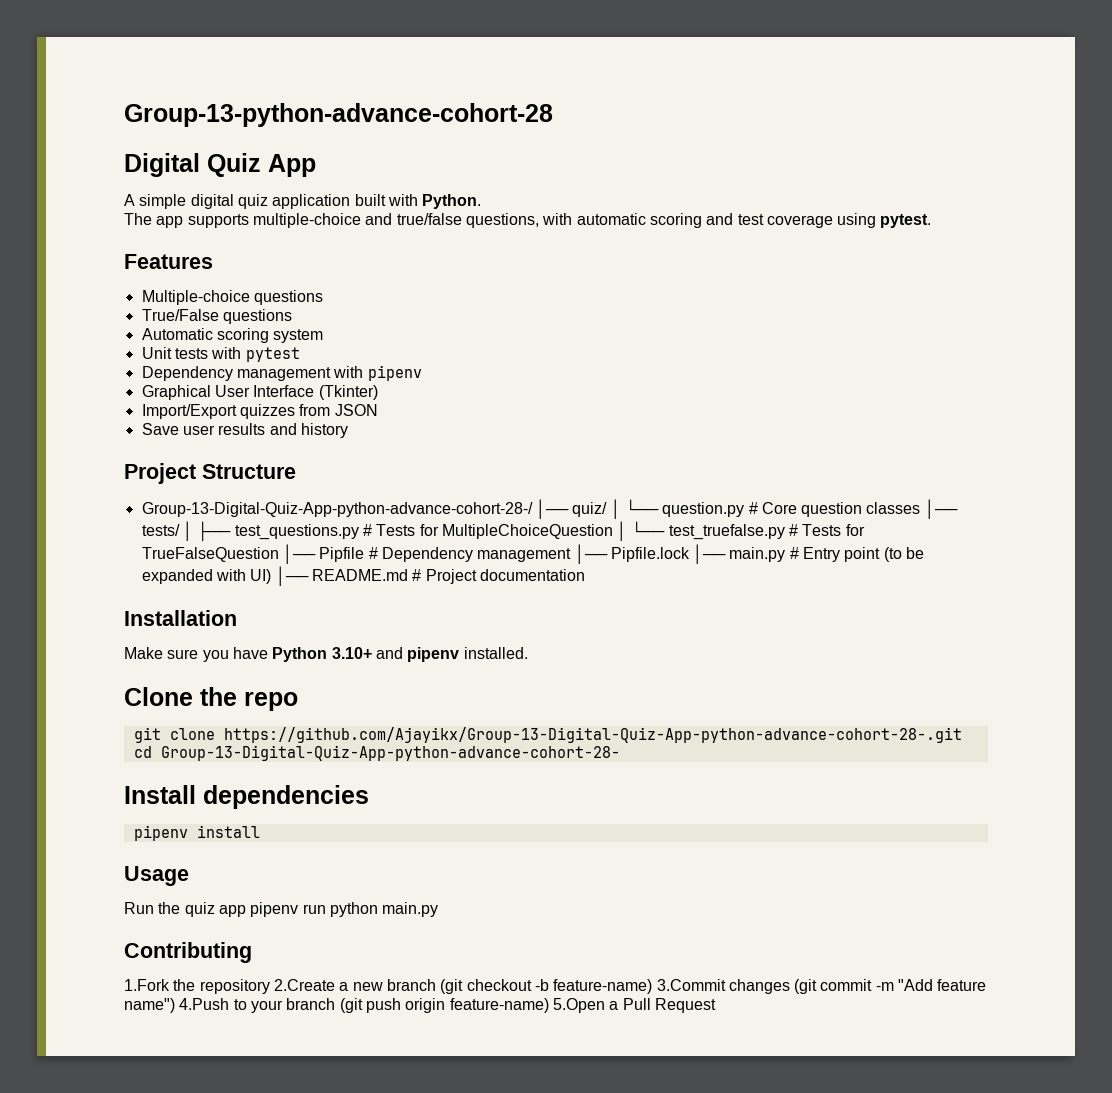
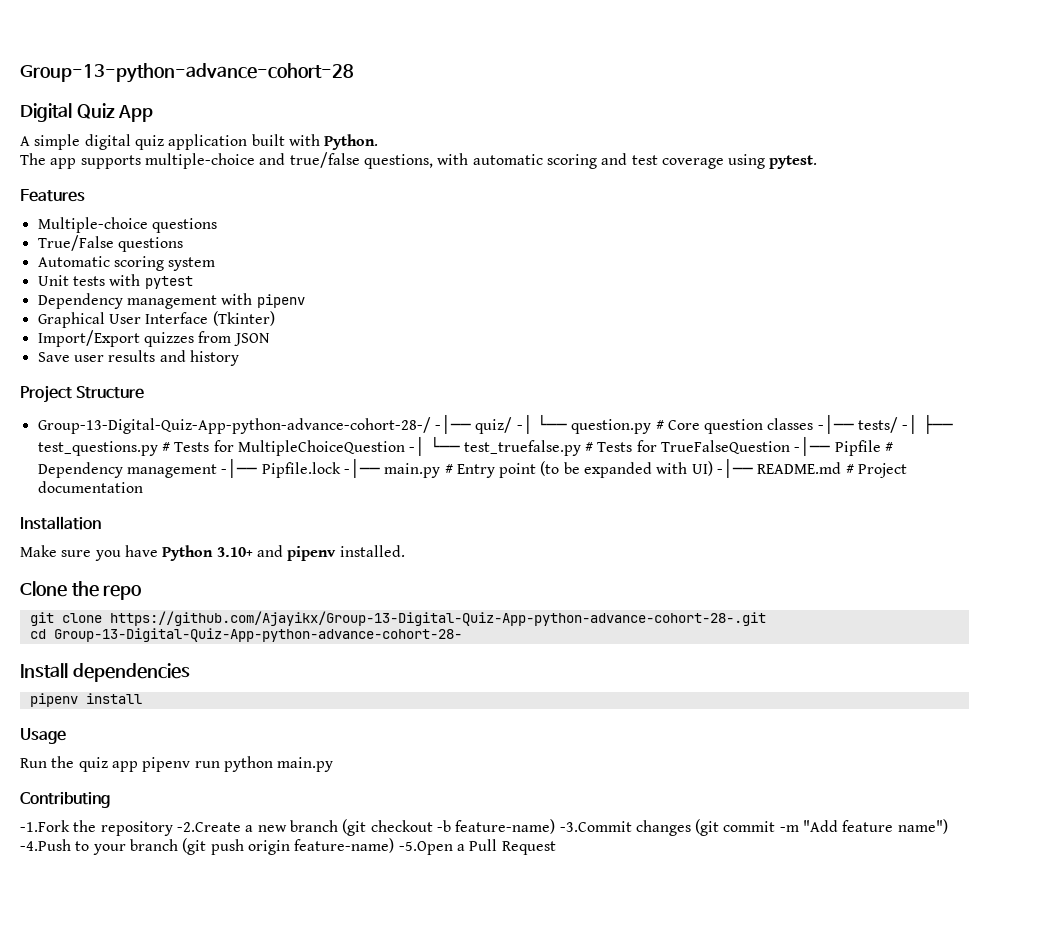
[535,499,621,519] │── quiz/ │ -> [434,414,533,434] -│── quiz/ -│
[924,499,958,519] [141,521,193,541] │── tests/ │ -> [817,414,919,434] -│── tests/ -│
[617,521,628,541] │ -> [409,436,426,456] -│
[282,544,316,564] │── -> [794,436,831,456] -│──
[574,544,727,564] │── Pipfile.lock │── -> [221,458,380,478] -│── Pipfile.lock -│──
[275,566,309,586] │── -> [717,458,754,478] -│──
[124,979,170,991] 1.Fork -> [20,820,70,832] -1.Fork
[273,979,335,991] 2.Create -> [176,822,241,832] -2.Create
[656,979,726,991] 3.Commit -> [559,821,632,832] -3.Commit
[179,998,230,1010] 4.Push -> [20,839,71,851] -4.Push
[552,998,605,1013] 5.Open -> [398,841,453,855] -5.Open

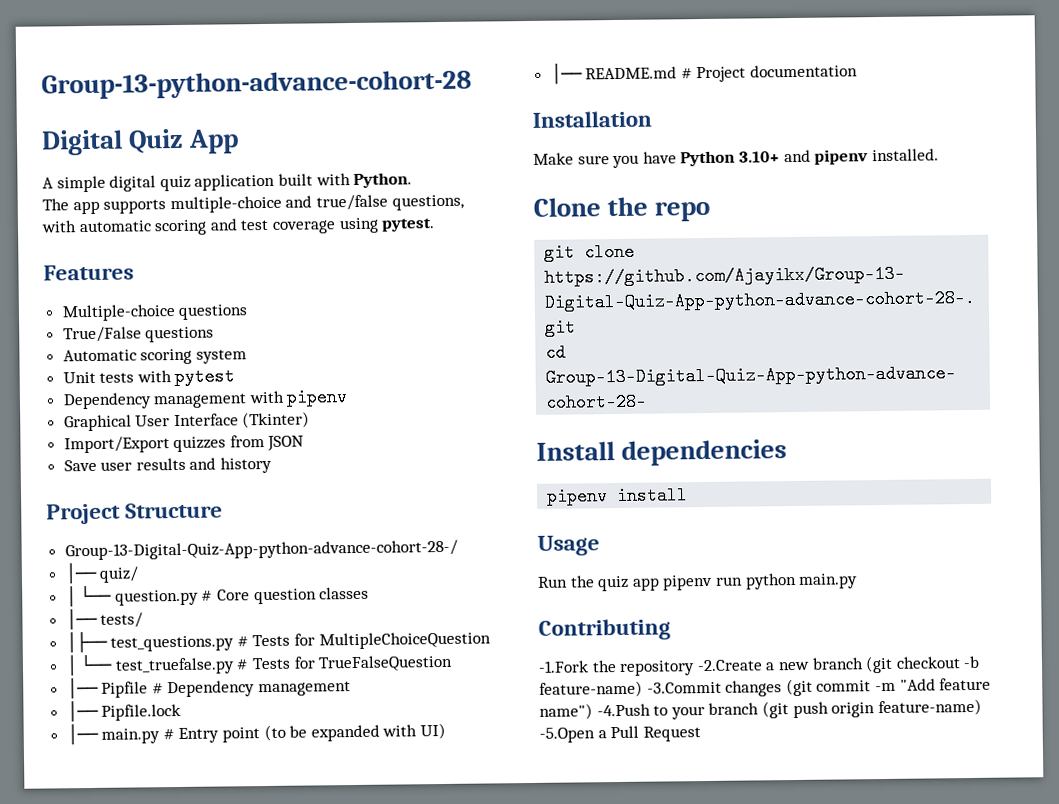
[434,414,471,434] -│── -> [64,562,98,585] // │──
[516,414,533,434] -│ -> [65,586,77,608] // │
[817,414,854,434] -│── -> [65,608,98,631] // │──
[902,414,953,434] -│ ├── -> [65,631,108,654] // │├──
[409,436,426,456] -│ -> [65,655,78,677] // │
[794,436,831,456] -│── -> [66,677,99,700] // │──
[221,458,258,478] -│── -> [66,700,99,723] // │──
[343,458,380,478] -│── -> [66,723,99,746] // │──
[717,458,754,478] -│── -> [550,63,583,85] // │──

